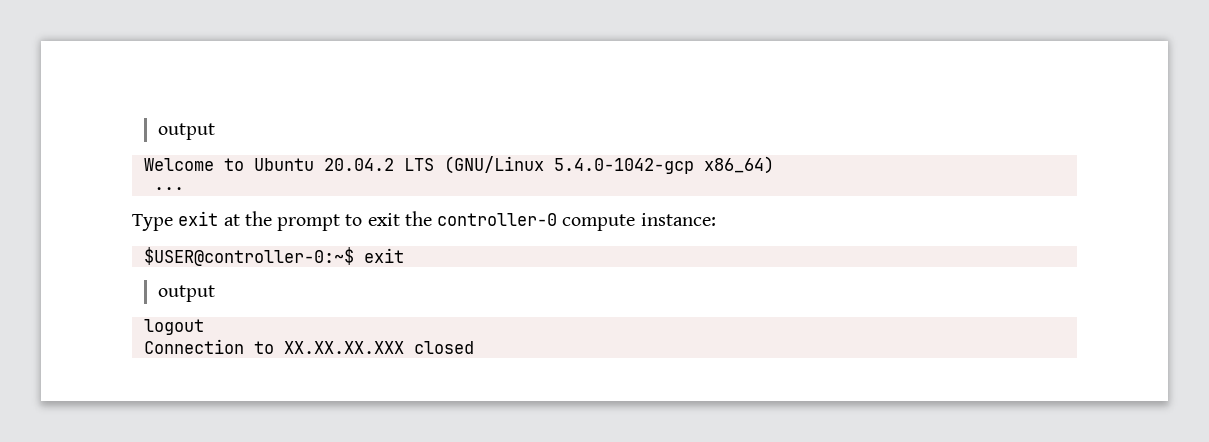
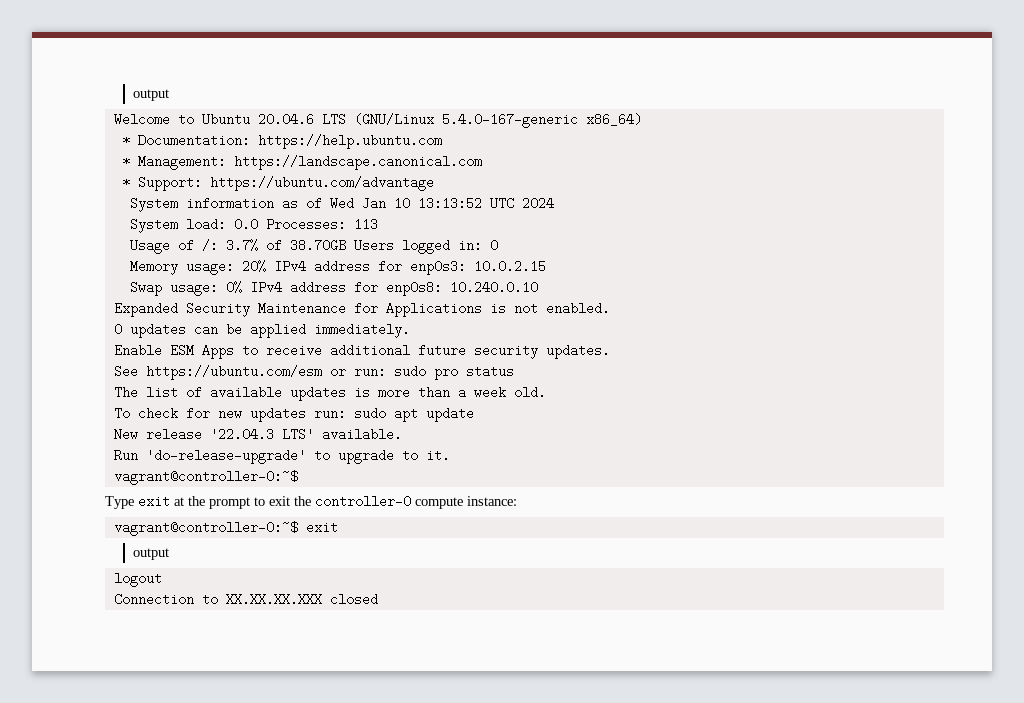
[323,158,394,171] 20.04.2 -> [257,113,314,126] 20.04.6
[553,158,694,174] 5.4.0-1042-gcp -> [441,113,578,128] 5.4.0-167-generic
[153,187,184,190] ... -> [121,134,442,149] [121,155,482,170] [121,176,434,191] [129,197,554,212] [129,218,378,233] [129,239,498,254] [129,260,546,275] [129,281,538,296] [113,302,610,317] [113,323,410,338] [113,344,610,359] [113,365,514,380] [113,386,546,401] [113,407,474,422] [113,428,402,441] [113,449,450,464] [113,470,298,485] * Documentation: https://help.ubuntu.com // * Management: https://landscape.canonical.com // * Support: https://ubuntu.com/advantage // System information as of Wed Jan 10 13:13:52 UTC 2024 // System load: 0.0 Processes: 113 // Usage of /: 3.7% of 38.70GB Users logged in: 0 // Memory usage: 20% IPv4 address for enp0s3: 10.0.2.15 // Swap usage: 0% IPv4 address for enp0s8: 10.240.0.10 // Expanded Security Maintenance for Applications is not enabled. // 0 updates can be applied immediately. // Enable ESM Apps to receive additional future security updates. // See https://ubuntu.com/esm or run: sudo pro status // The list of available updates is more than a week old. // To check for new updates run: sudo apt update // New release '22.04.3 LTS' available. // Run 'do-release-upgrade' to upgrade to it. // vagrant@controller-0:~$
[143,247,354,266] $USER@controller-0:~$ -> [113,521,298,536] vagrant@controller-0:~$

